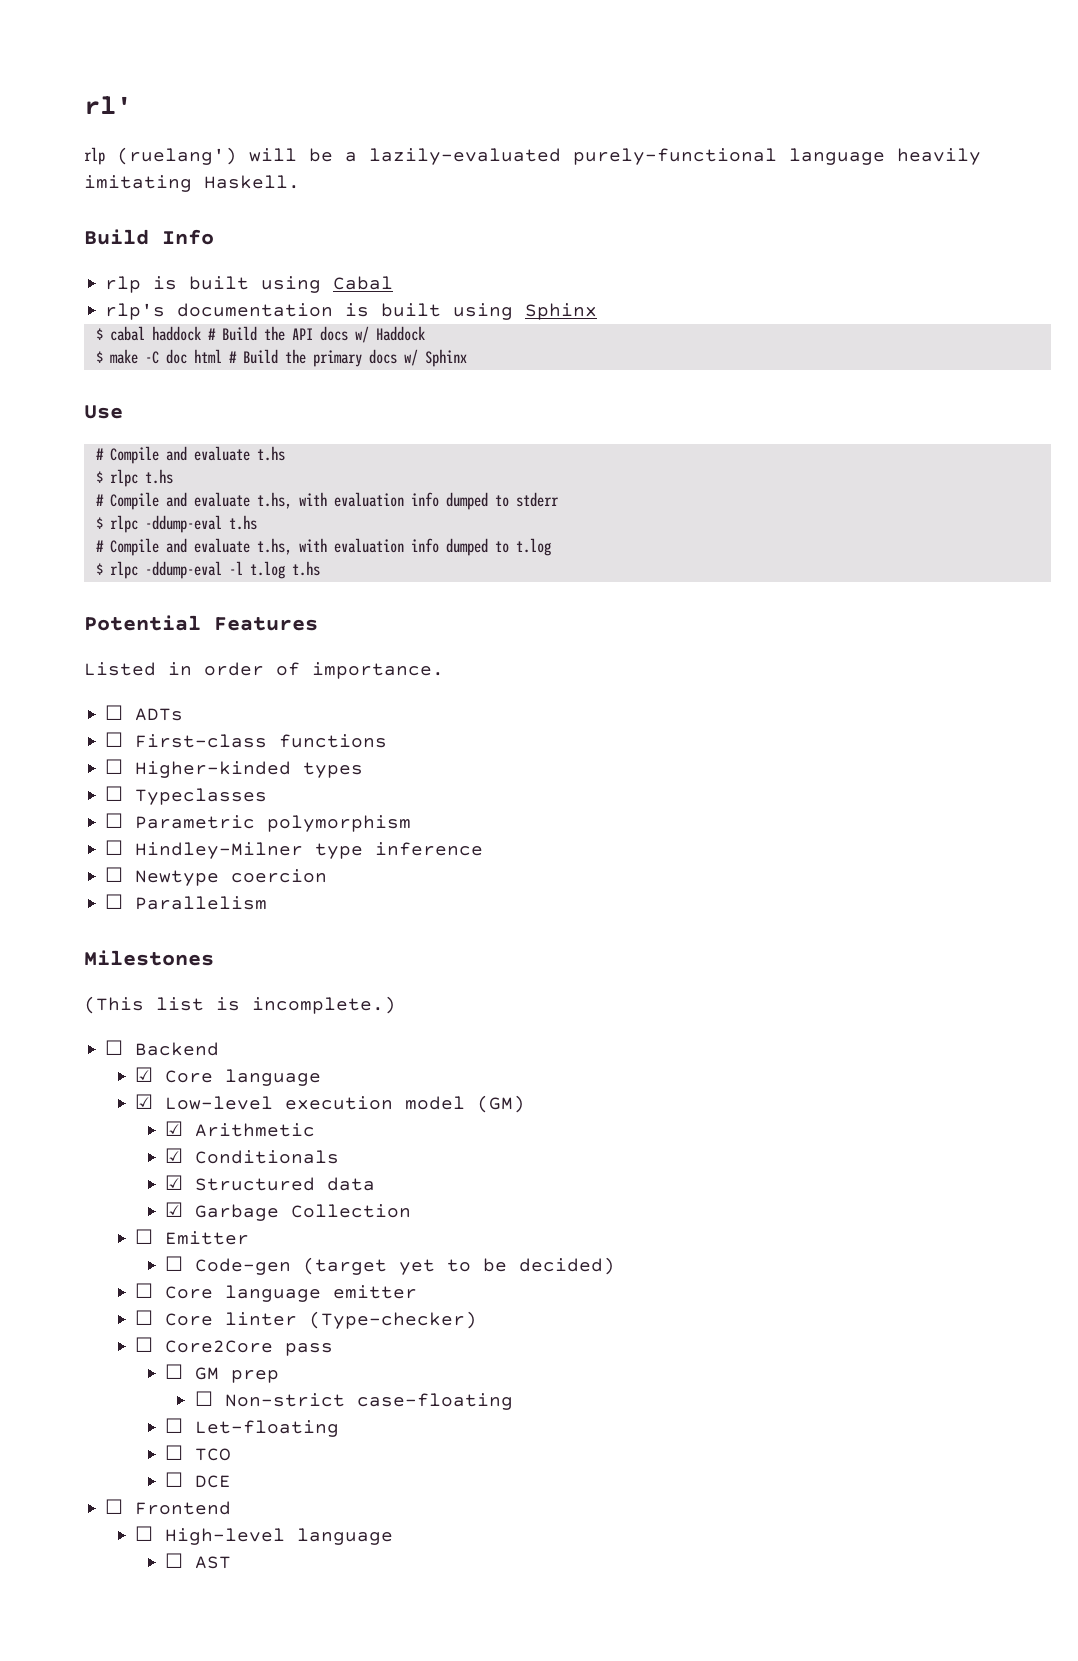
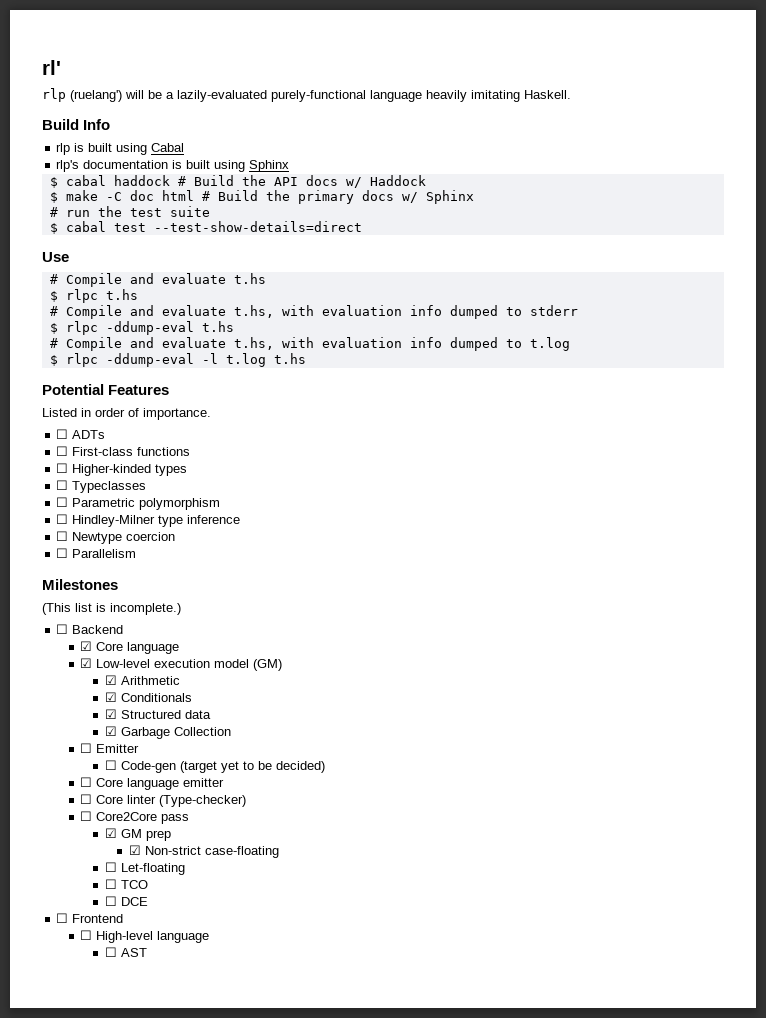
(467, 358) none -> [49,206,210,217] [49,221,362,234] // # run the test suite // $ cabal test --test-show-details=direct
[165,1364,184,1379] ☐ -> [104,828,117,838] ☑
[195,1391,214,1406] ☐ -> [128,845,141,855] ☑

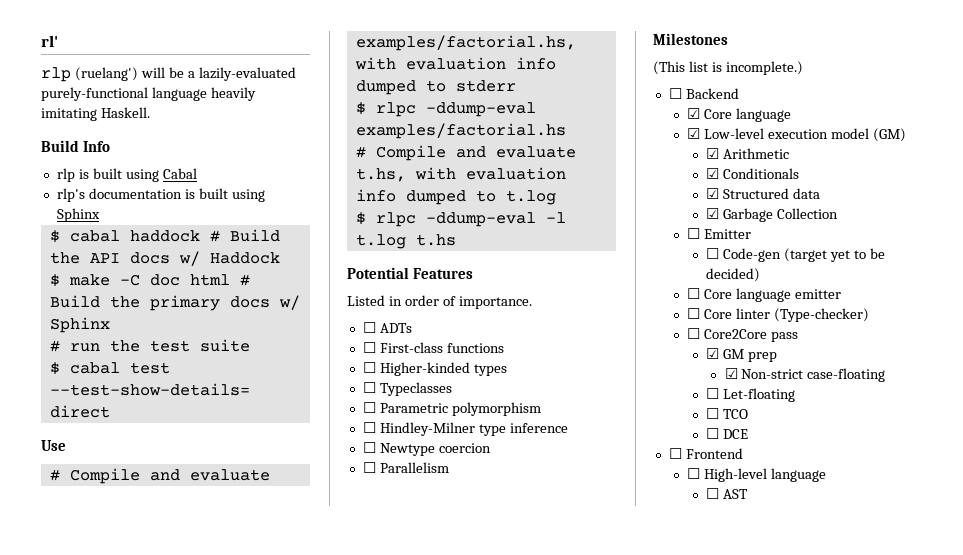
[233,273,266,284] [49,289,138,303] [49,305,274,319] t.hs // $ rlpc t.hs // # Compile and evaluate t.hs, -> [355,35,576,51] examples/factorial.hs,
[201,321,234,332] t.hs -> [355,123,566,139] examples/factorial.hs

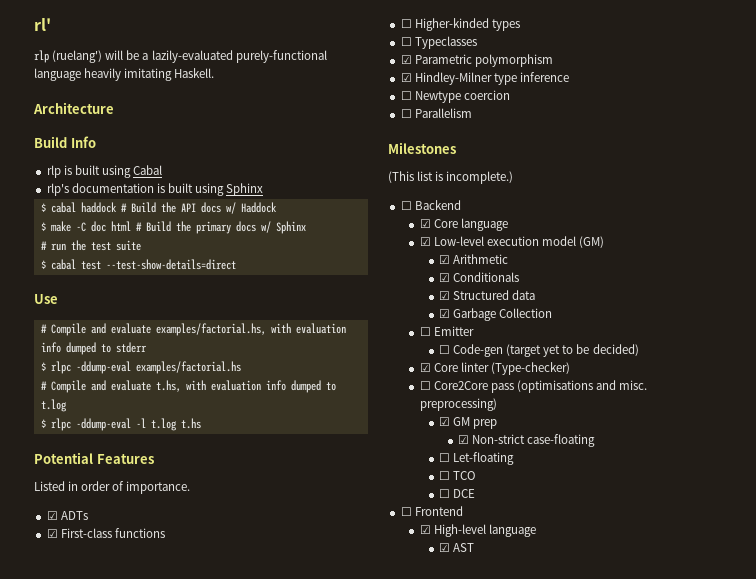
(150, 112) none -> [33,102,114,114] // Architecture
[362,322,376,333] ☐ -> [46,511,58,520] ☑
[362,342,376,353] ☐ -> [46,529,58,538] ☑
[362,402,376,413] ☐ -> [400,55,412,64] ☑
[362,422,376,433] ☐ -> [400,73,412,82] ☑
[687,288,842,302] [687,308,701,319] ☐ Core language emitter // ☐ -> [419,363,431,372] ☑
(799, 337) none -> [517,380,648,393] [419,398,497,411] (optimisations and misc. preprocessing)
[687,468,701,479] ☐ -> [419,525,431,534] ☑
[705,488,719,499] ☐ -> [438,543,450,552] ☑

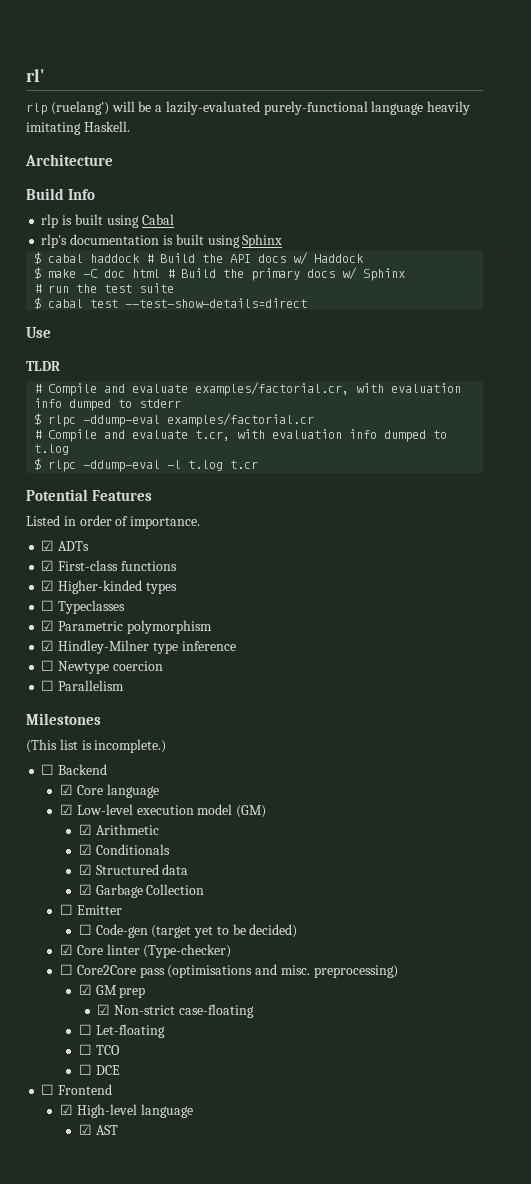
[40,323,266,336] // # Compile and evaluate examples/factorial.hs, -> [26,361,60,371] [34,382,350,396] // TLDR // # Compile and evaluate examples/factorial.cr,
[135,361,241,374] [40,380,181,393] examples/factorial.hs // # Compile and evaluate t.hs, -> [167,413,315,427] [34,429,231,442] examples/factorial.cr // # Compile and evaluate t.cr,
[180,418,201,429] t.hs -> [230,460,259,469] t.cr
[400,19,412,28] ☐ -> [41,580,55,591] ☑

